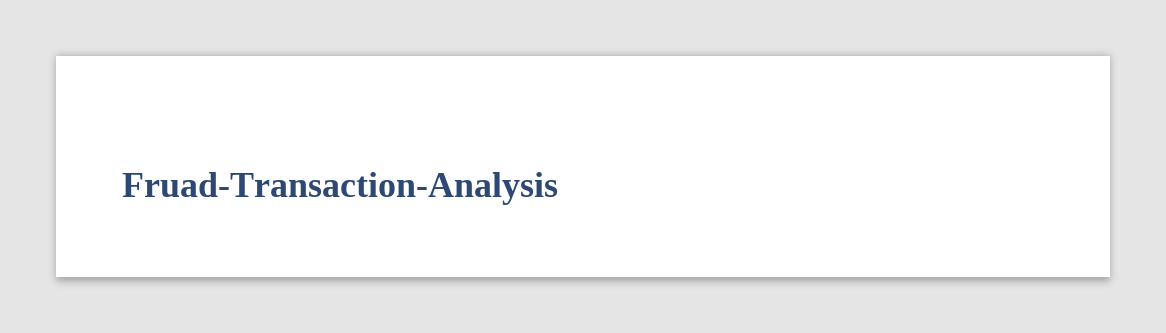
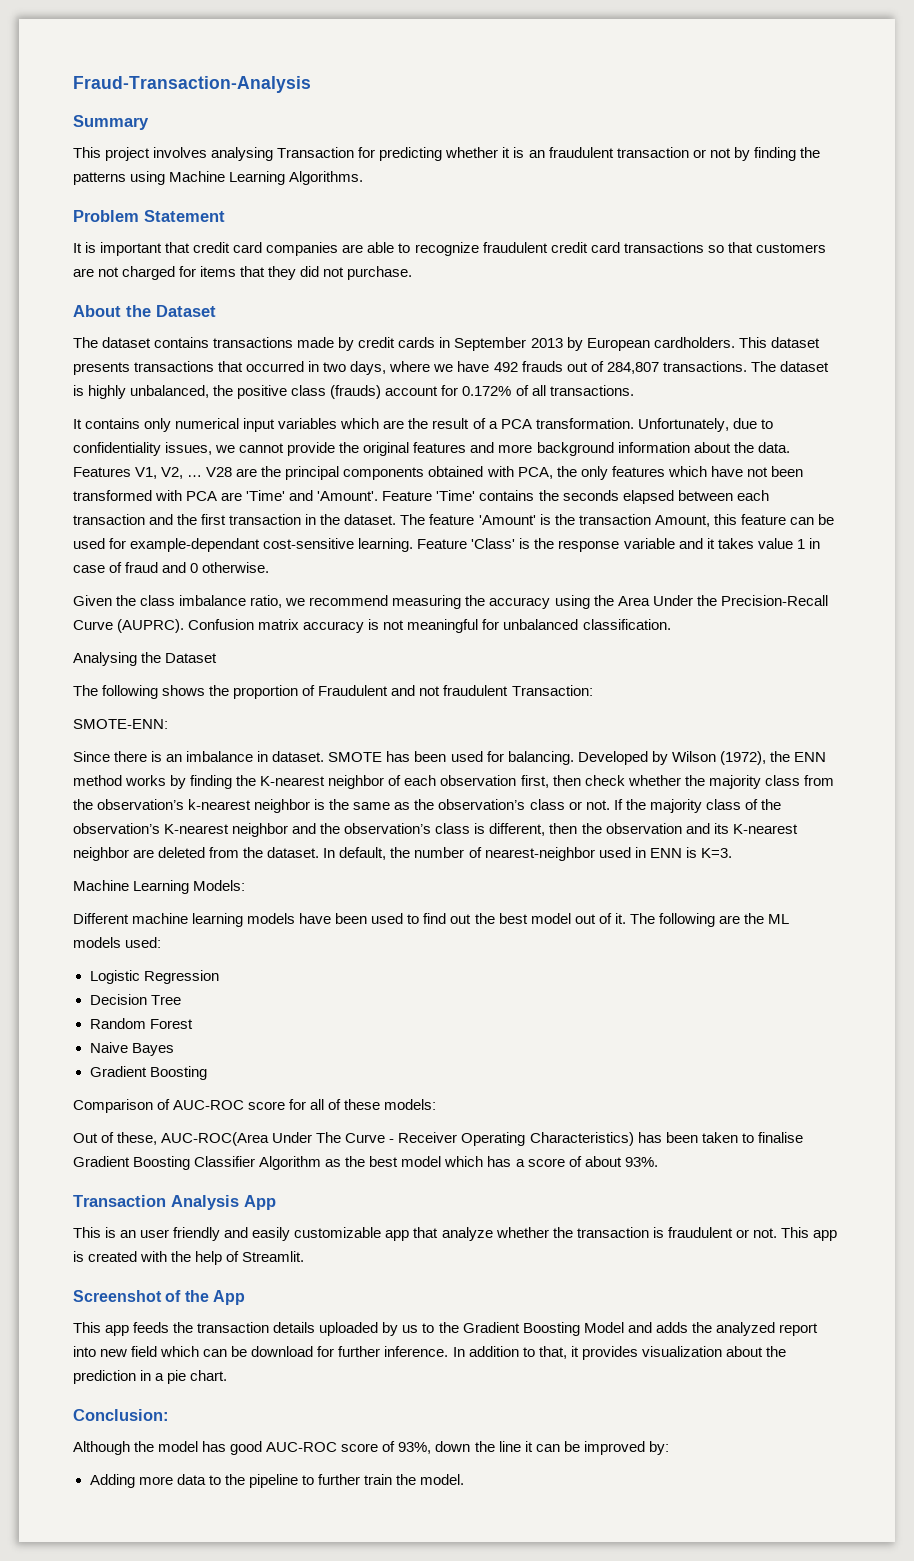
[122,172,558,205] Fruad-Transaction-Analysis -> [73,76,311,93] [73,115,149,130] [73,147,820,161] [73,171,364,185] [73,210,225,222] [73,242,826,256] [73,266,413,280] [73,305,216,317] [73,337,820,351] [73,361,829,375] [73,385,634,399] [73,418,773,432] [73,442,790,456] [73,466,803,480] [73,490,769,504] [73,514,834,527] [73,538,820,552] [73,562,270,573] [73,595,828,609] [73,619,671,633] [73,652,218,666] [73,685,593,699] [73,719,168,729] [73,751,826,765] [73,775,834,789] [73,799,781,813] [73,823,798,837] [73,847,732,861] [73,880,246,894] [73,913,789,927] [73,937,162,948] [89,970,219,984] [89,994,181,1005] [89,1018,193,1029] [89,1042,174,1056] [89,1066,207,1080] [73,1099,437,1113] [73,1132,803,1146] [73,1156,658,1170] [73,1195,276,1210] [73,1227,837,1241] [73,1251,305,1265] [73,1290,245,1305] [73,1322,818,1336] [73,1346,786,1360] [73,1370,228,1384] [73,1409,169,1421] [73,1441,669,1455] [89,1474,465,1488] Fraud-Transaction-Analysis // Summary // This project involves analysing Transaction for predicting whether it is an fraudulent transaction or not by finding the patterns using Machine Learning Algorithms. // Problem Statement // It is important that credit card companies are able to recognize fraudulent credit card transactions so that customers are not charged for items that they did not purchase. // About the Dataset // The dataset contains transactions made by credit cards in September 2013 by European cardholders. This dataset presents transactions that occurred in two days, where we have 492 frauds out of 284,807 transactions. The dataset is highly unbalanced, the positive class (frauds) account for 0.172% of all transactions. // It contains only numerical input variables which are the result of a PCA transformation. Unfortunately, due to confidentiality issues, we cannot provide the original features and more background information about the data. Features V1, V2, … V28 are the principal components obtained with PCA, the only features which have not been transformed with PCA are 'Time' and 'Amount'. Feature 'Time' contains the seconds elapsed between each transaction and the first transaction in the dataset. The feature 'Amount' is the transaction Amount, this feature can be used for example-dependant cost-sensitive learning. Feature 'Class' is the response variable and it takes value 1 in case of fraud and 0 otherwise. // Given the class imbalance ratio, we recommend measuring the accuracy using the Area Under the Precision-Recall Curve (AUPRC). Confusion matrix accuracy is not meaningful for unbalanced classification. // Analysing the Dataset // The following shows the proportion of Fraudulent and not fraudulent Transaction: // SMOTE-ENN: // Since there is an imbalance in dataset. SMOTE has been used for balancing. Developed by Wilson (1972), the ENN method works by finding the K-nearest neighbor of each observation first, then check whether the majority class from the observation’s k-nearest neighbor is the same as the observation’s class or not. If the majority class of the observation’s K-nearest neighbor and the observation’s class is different, then the observation and its K-nearest neighbor are deleted from the dataset. In default, the number of nearest-neighbor used in ENN is K=3. // Machine Learning Models: // Different machine learning models have been used to find out the best model out of it. The following are the ML models used: // Logistic Regression // Decision Tree // Random Forest // Naive Bayes // Gradient Boosting // Comparison of AUC-ROC score for all of these models: // Out of these, AUC-ROC(Area Under The Curve - Receiver Operating Characteristics) has been taken to finalise Gradient Boosting Classifier Algorithm as the best model which has a score of about 93%. // Transaction Analysis App // This is an user friendly and easily customizable app that analyze whether the transaction is fraudulent or not. This app is created with the help of Streamlit. // Screenshot of the App // This app feeds the transaction details uploaded by us to the Gradient Boosting Model and adds the analyzed report into new field which can be download for further inference. In addition to that, it provides visualization about the prediction in a pie chart. // Conclusion: // Although the model has good AUC-ROC score of 93%, down the line it can be improved by: // Adding more data to the pipeline to further train the model.

